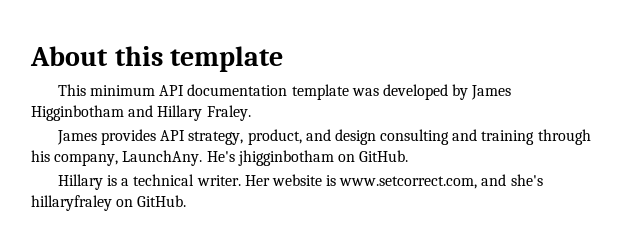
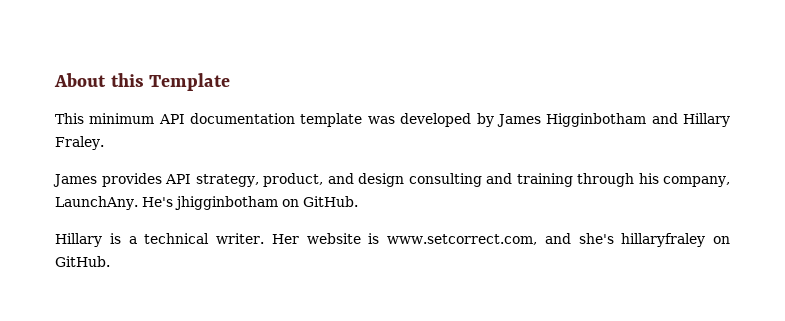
[170,46,284,72] template -> [149,73,231,91] Template

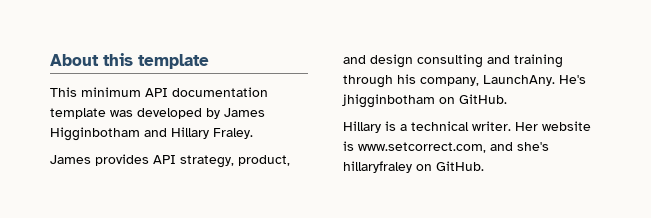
[149,73,231,91] Template -> [138,54,209,69] template

